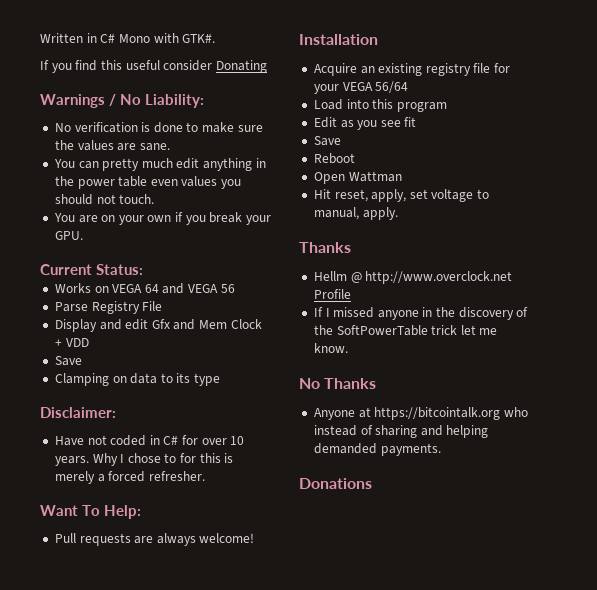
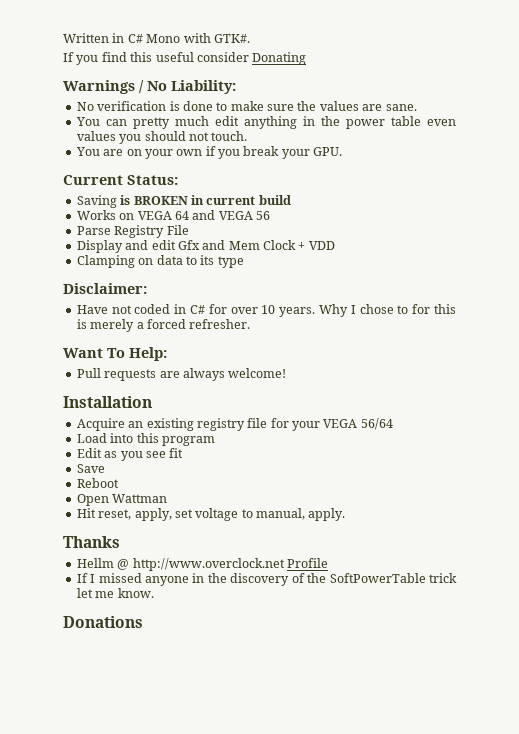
(143, 269) none -> [76,195,291,208] // Saving is BROKEN in current build
[54,356,82,366] // Save -> (335, 245) none
[299,378,377,389] [313,407,528,420] [313,425,489,438] [313,443,441,456] // No Thanks // Anyone at https://bitcointalk.org who instead of sharing and helping demanded payments. -> (154, 593) none

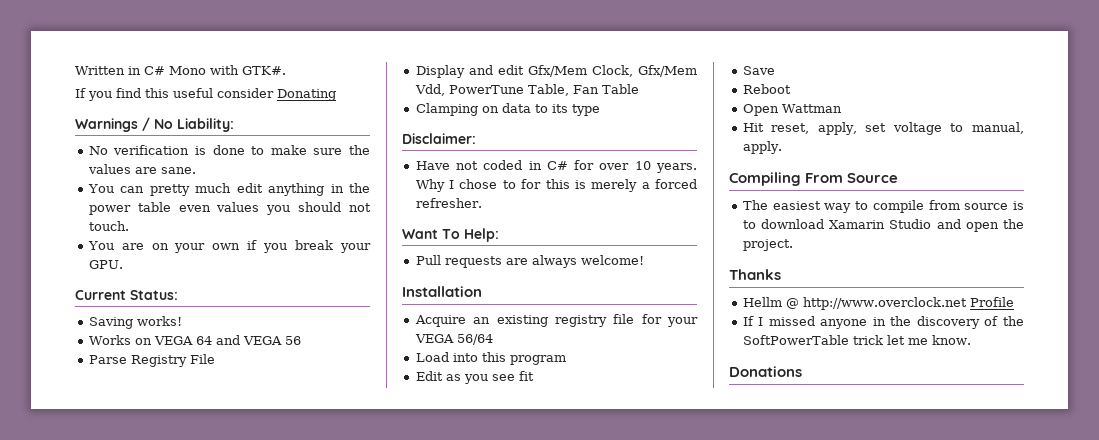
[120,195,291,205] is BROKEN in current build -> [136,316,182,326] works!
[177,240,335,250] Gfx and Mem Clock + VDD -> [527,65,697,77] [414,84,639,96] Gfx/Mem Clock, Gfx/Mem Vdd, PowerTune Table, Fan Table
(346, 514) none -> [729,172,899,186] [742,200,1024,213] [742,219,1024,232] [742,239,793,251] // Compiling From Source // The easiest way to compile from source is to download Xamarin Studio and open the project.

